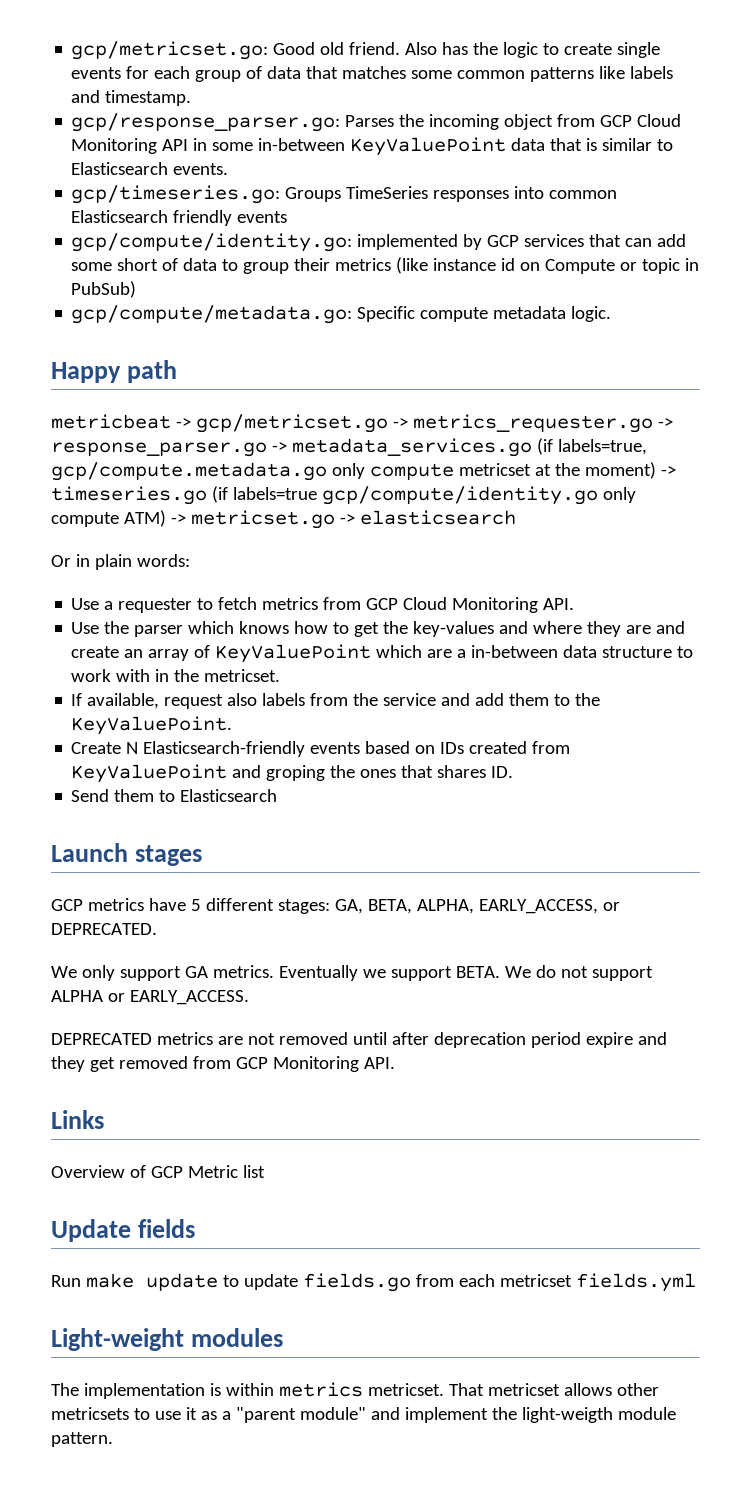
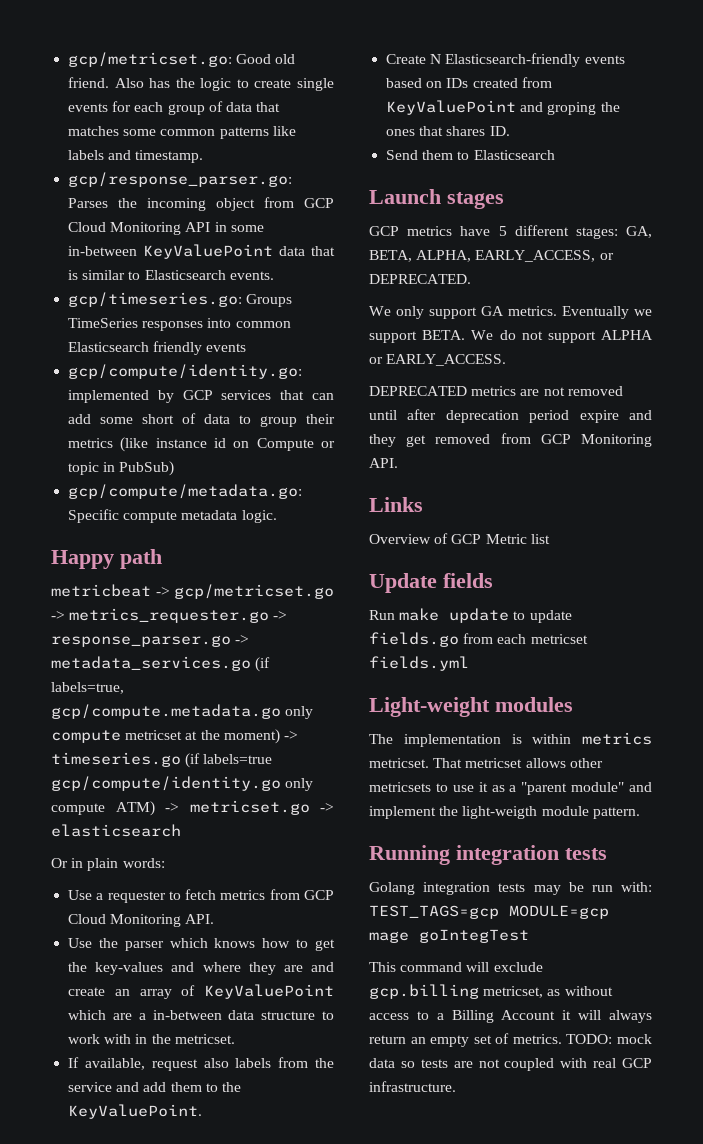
(113, 1439) none -> [369,845,607,865] [369,882,652,895] [369,905,609,919] [369,929,529,943] [369,962,543,972] [369,984,613,999] [369,1010,652,1023] [369,1033,652,1047] [369,1058,652,1071] [369,1081,456,1092] // Running integration tests // Golang integration tests may be run with: TEST_TAGS=gcp MODULE=gcp mage goIntegTest // This command will exclude gcp.billing metricset, as without access to a Billing Account it will always return an empty set of metrics. TODO: mock data so tests are not coupled with real GCP infrastructure.

